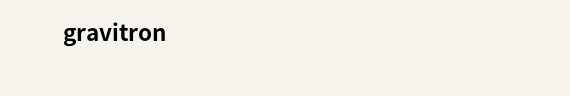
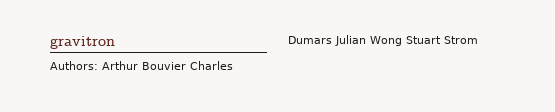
(166, 34) none -> [50,61,233,70] [288,35,478,46] // Authors: Arthur Bouvier Charles Dumars Julian Wong Stuart Strom

